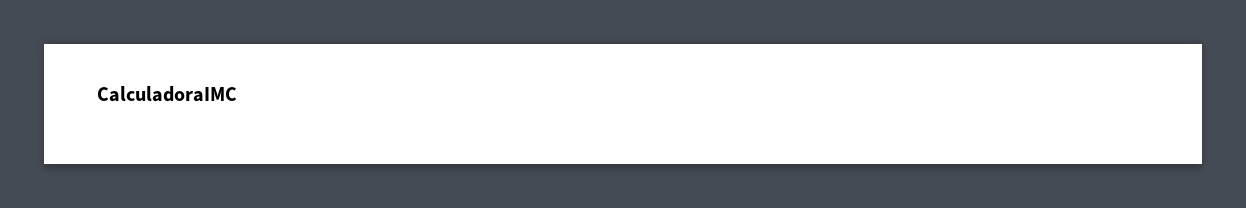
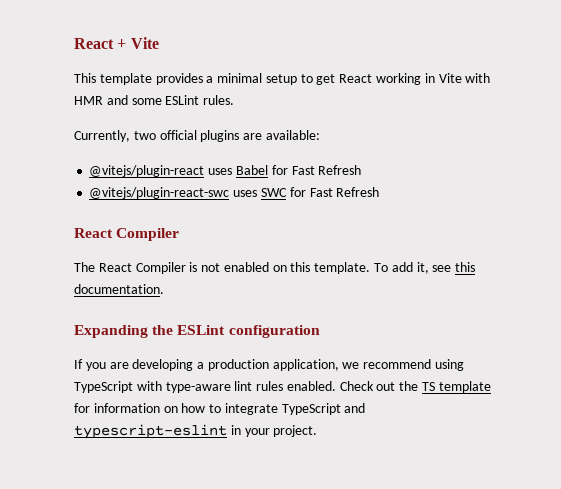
[97,86,237,102] CalculadoraIMC -> [74,37,159,49] [74,73,491,85] [74,95,235,105] [74,130,320,142] [89,165,362,177] [89,187,380,199] [74,228,180,241] [74,262,476,274] [74,284,164,294] [74,325,320,338] [74,359,465,371] [74,381,491,393] [74,403,366,415] [74,424,318,439] React + Vite // This template provides a minimal setup to get React working in Vite with HMR and some ESLint rules. // Currently, two official plugins are available: // @vitejs/plugin-react uses Babel for Fast Refresh // @vitejs/plugin-react-swc uses SWC for Fast Refresh // React Compiler // The React Compiler is not enabled on this template. To add it, see this documentation. // Expanding the ESLint configuration // If you are developing a production application, we recommend using TypeScript with type-aware lint rules enabled. Check out the TS template for information on how to integrate TypeScript and typescript-eslint in your project.

